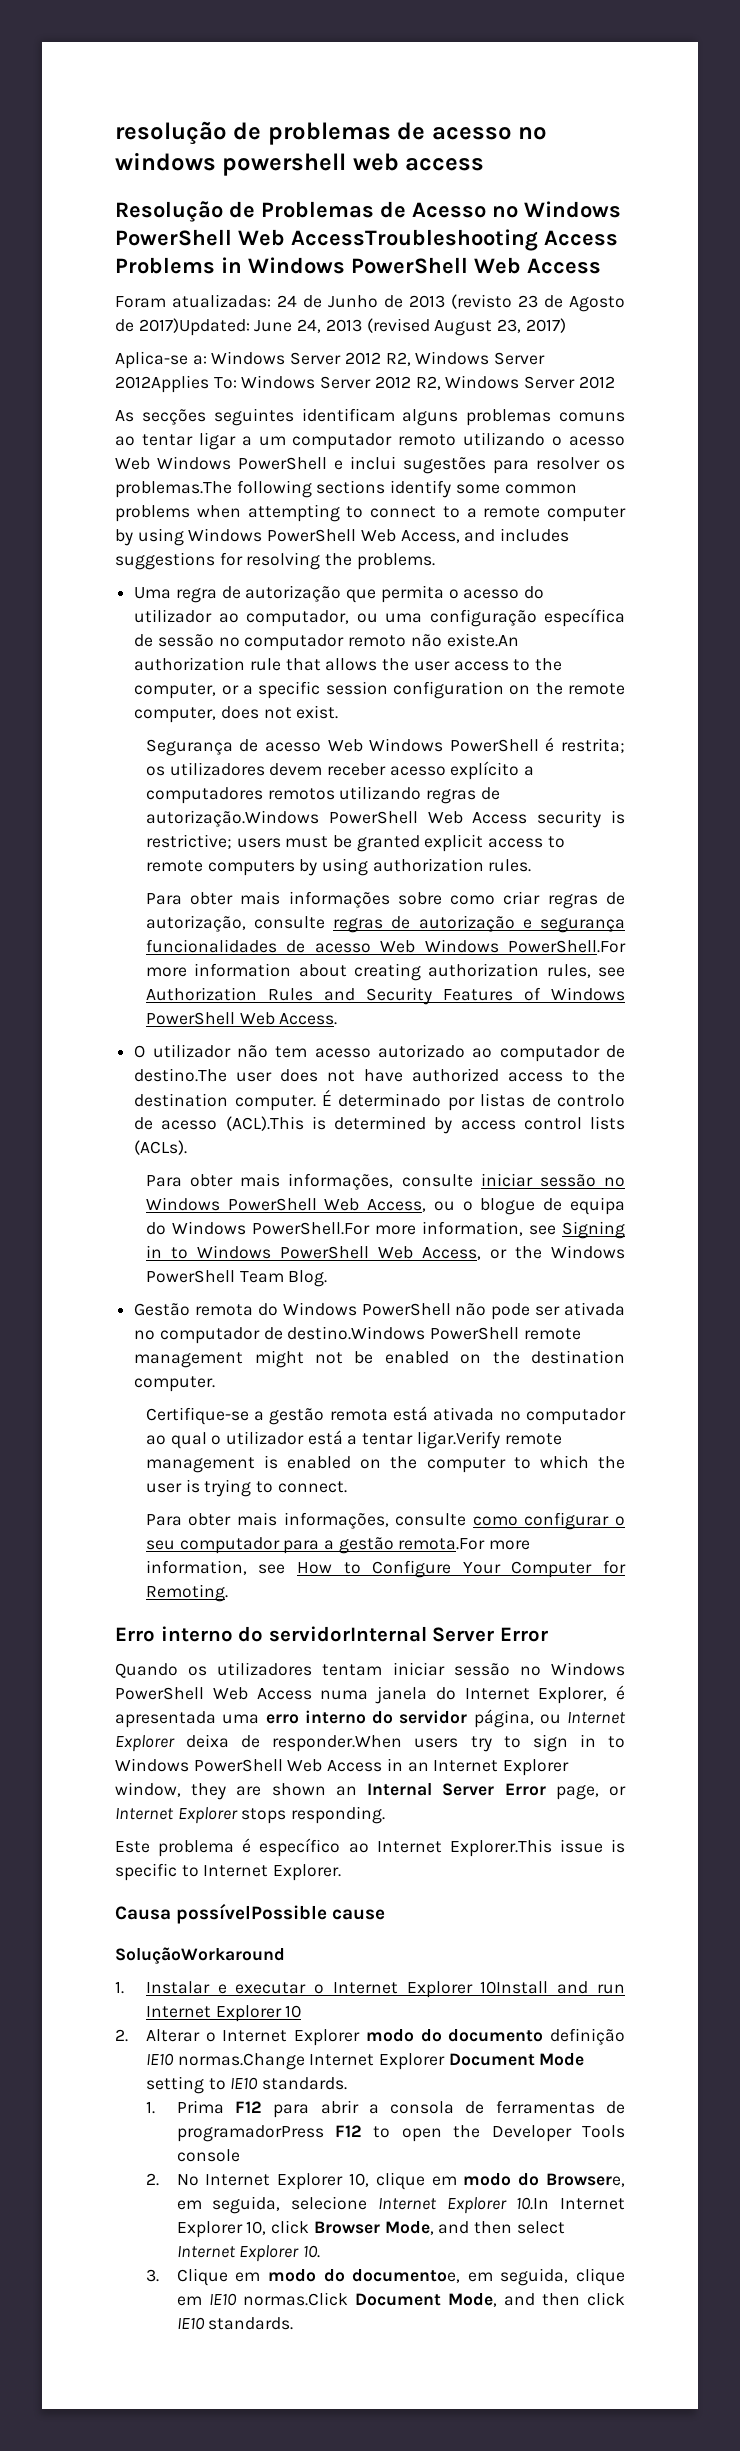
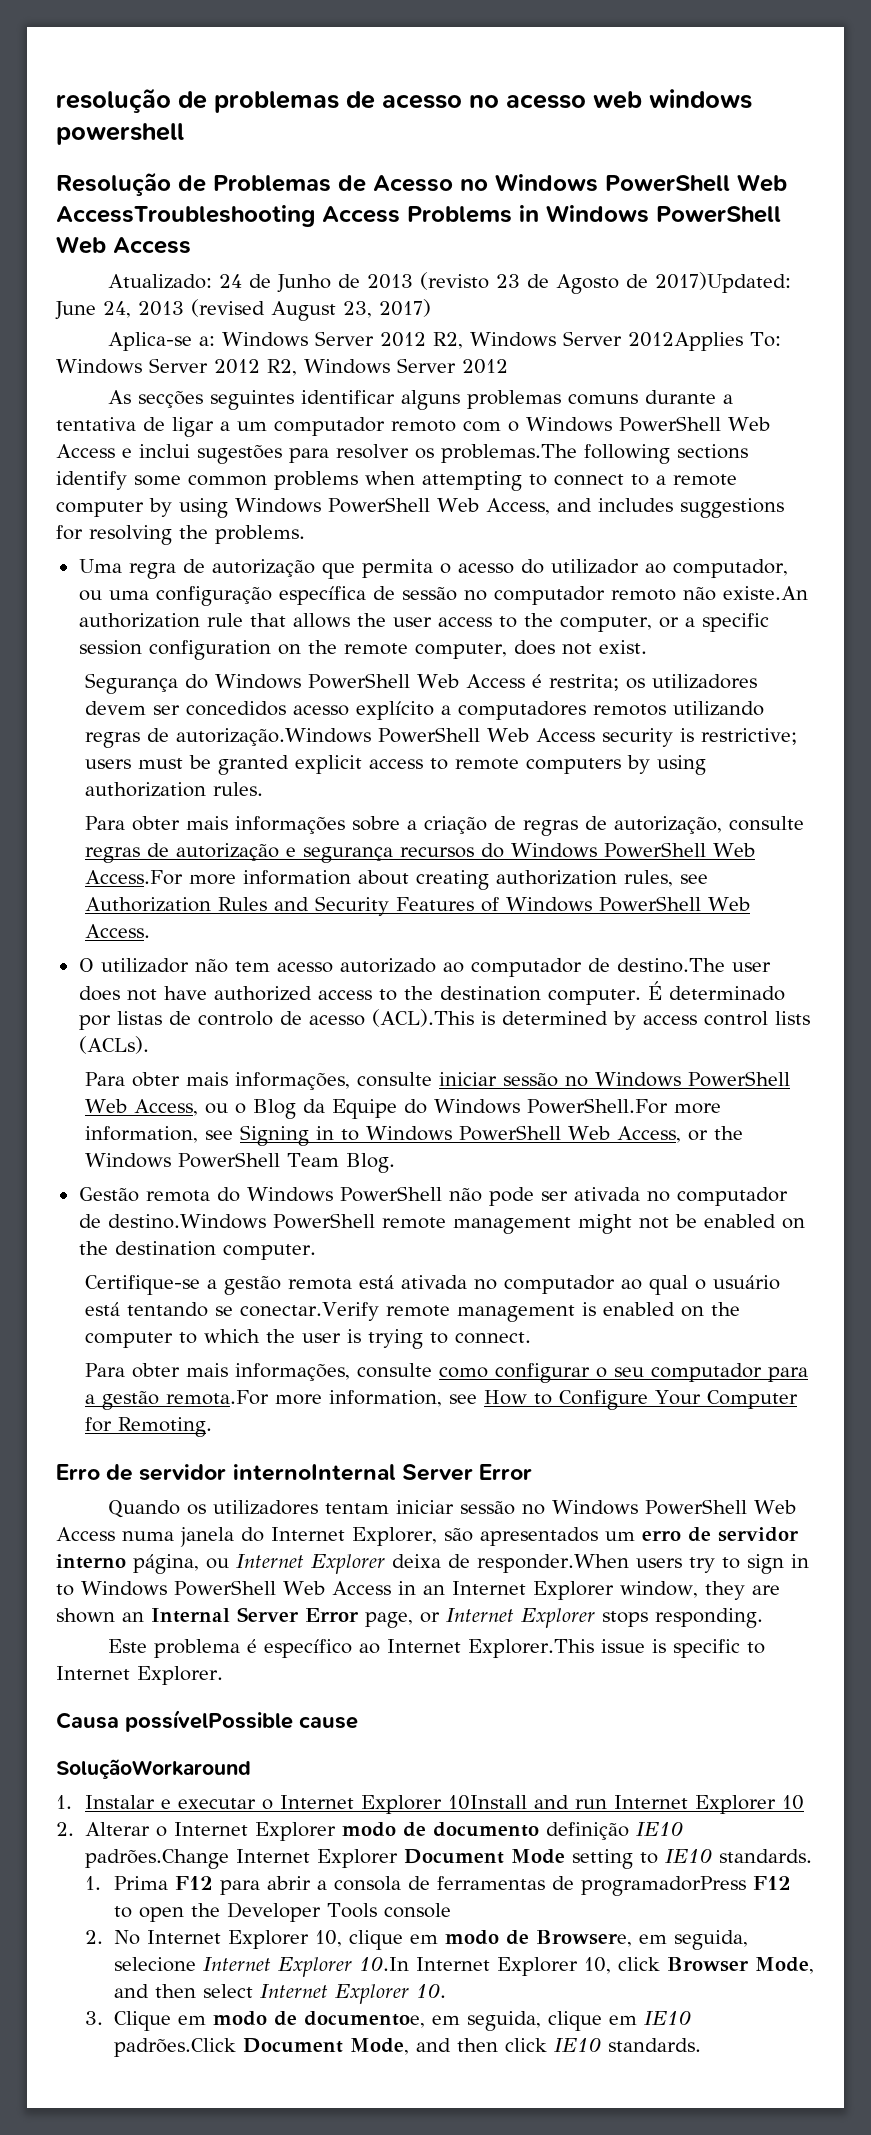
(548, 133) none -> [506,91,642,109] acesso web
[352,153,485,171] web access -> (184, 134) none
[115,294,271,308] Foram atualizadas: -> [107,274,212,289] Atualizado:
[301,408,395,422] identificam -> [300,390,395,404] identificar
[115,434,193,446] ao tentar -> [644,390,733,404] [56,417,165,431] durante a tentativa de
[463,432,626,446] [115,456,327,470] utilizando o acesso Web Windows PowerShell -> [463,416,770,432] [56,444,115,458] com o Windows PowerShell Web Access
[239,738,539,752] de acesso Web Windows PowerShell -> [184,673,525,689] do Windows PowerShell Web Access
[327,763,387,776] receber -> [152,701,286,716] ser concedidos
[450,891,541,905] como criar -> [406,816,516,834] a criação de
[145,939,626,953] funcionalidades de acesso Web Windows PowerShell.For -> [399,842,755,858] [84,870,183,885] recursos do Windows PowerShell Web Access.For
[480,1197,625,1215] blogue de equipa -> [252,1099,397,1119] Blog da Equipe
[226,1430,500,1449] utilizador está a tentar ligar.Verify -> [712,1275,780,1290] [84,1302,379,1321] usuário está tentando se conectar.Verify
[160,1626,427,1642] interno do servidorInternal -> [106,1464,396,1481] de servidor internoInternal
[616,1685,625,1700] [115,1710,468,1728] é apresentada uma erro interno do servidor -> [443,1527,799,1546] [56,1554,126,1569] são apresentados um erro de servidor interno
[420,2029,442,2042] do -> [402,1822,426,1837] de
[177,2053,305,2070] normas.Change -> [84,1849,229,1869] padrões.Change
[518,2173,540,2186] do -> [505,1930,529,1945] de
[323,2269,345,2282] do -> [273,2011,297,2026] de
[242,2292,348,2306] normas.Click -> [113,2038,236,2057] padrões.Click

